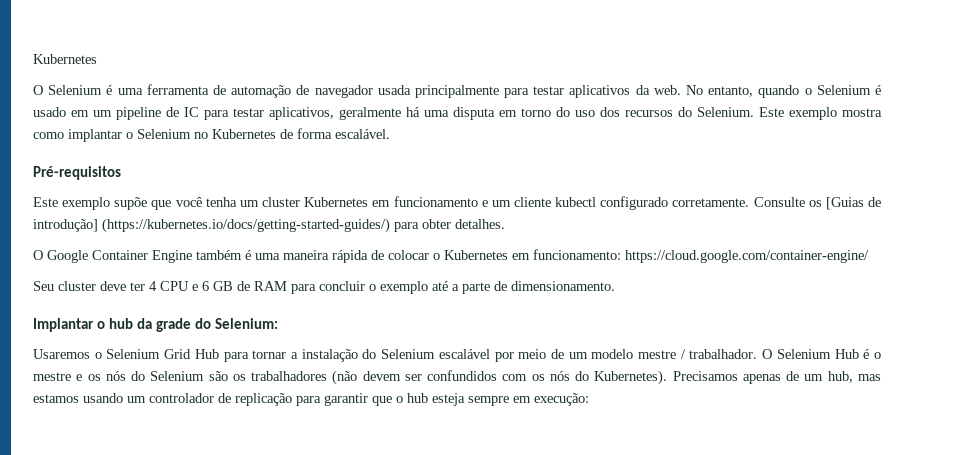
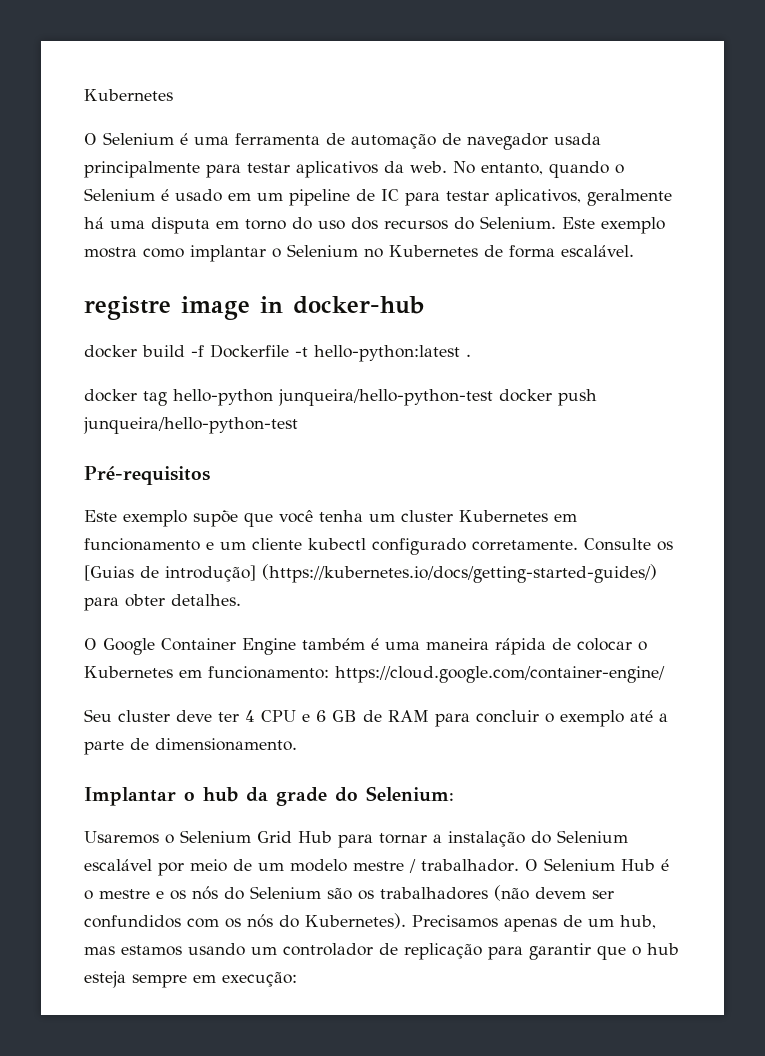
(390, 134) none -> [84,296,424,320] [84,344,471,362] [84,389,597,406] [83,417,298,434] // registre image in docker-hub // docker build -f Dockerfile -t hello-python:latest . // docker tag hello-python junqueira/hello-python-test docker push junqueira/hello-python-test

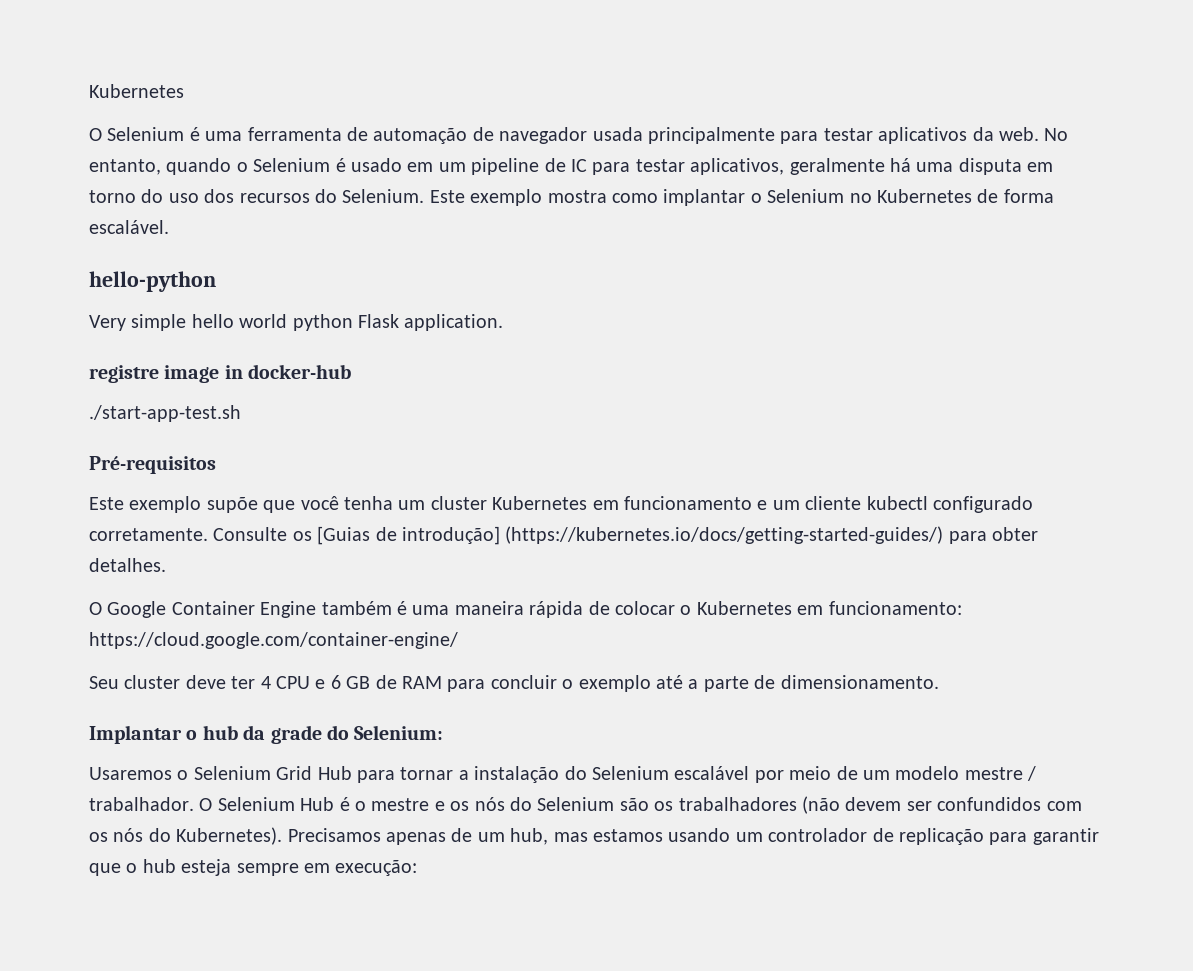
[84,296,424,320] [84,344,471,362] [84,389,597,406] [83,417,298,434] registre image in docker-hub // docker build -f Dockerfile -t hello-python:latest . // docker tag hello-python junqueira/hello-python-test docker push junqueira/hello-python-test -> [89,271,216,292] [89,314,504,331] [89,364,352,383] [89,405,241,422] hello-python // Very simple hello world python Flask application. // registre image in docker-hub // ./start-app-test.sh

